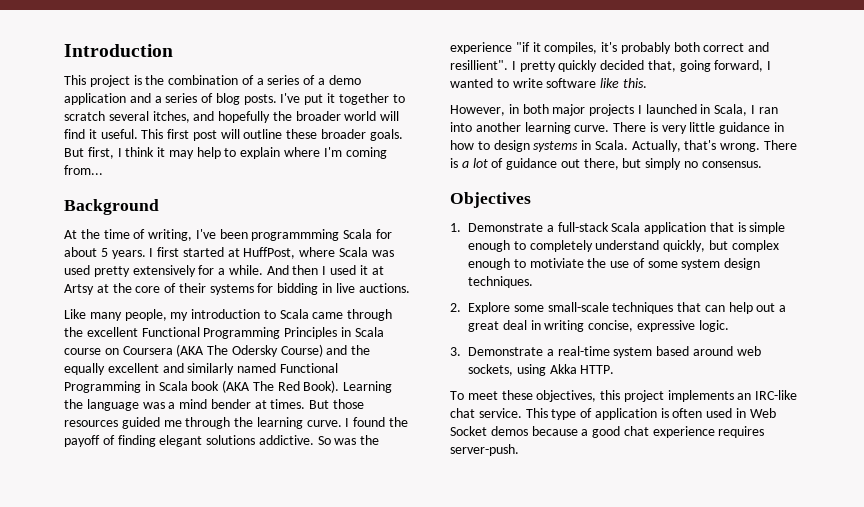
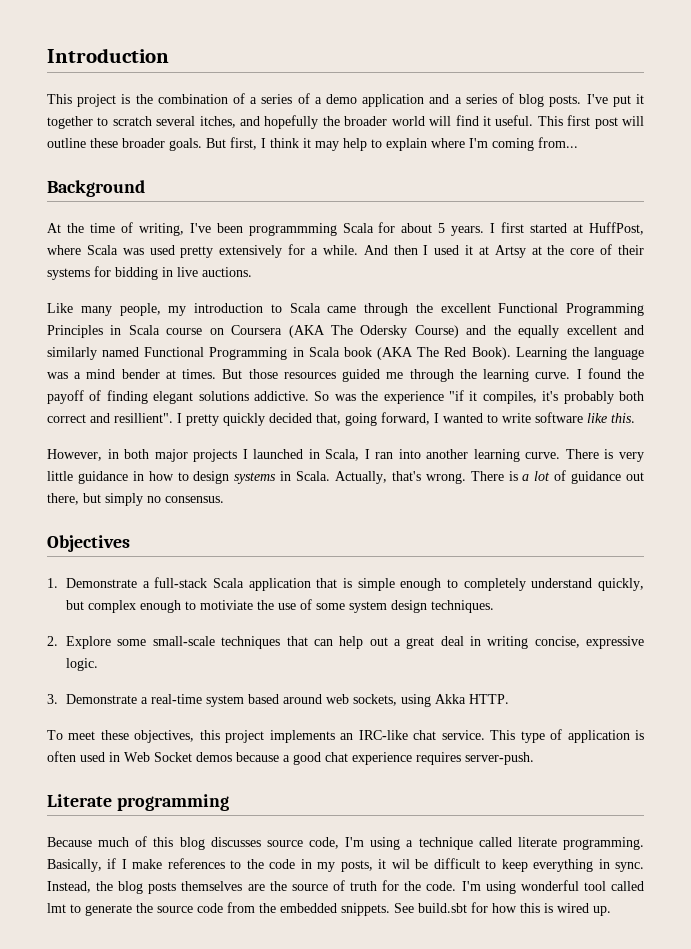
(519, 450) none -> [47,794,229,811] [47,836,645,850] [47,858,644,872] [47,880,645,894] [47,902,611,916] // Literate programming // Because much of this blog discusses source code, I'm using a technique called literate programming. Basically, if I make references to the code in my posts, it wil be difficult to keep everything in sync. Instead, the blog posts themselves are the source of truth for the code. I'm using wonderful tool called lmt to generate the source code from the embedded snippets. See build.sbt for how this is wired up.

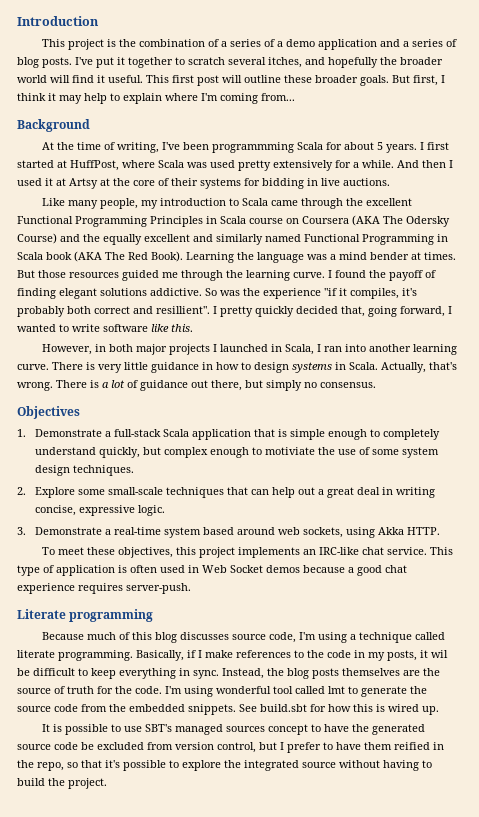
(611, 911) none -> [41,724,425,735] [17,742,444,753] [17,760,432,771] [17,778,107,789] // It is possible to use SBT's managed sources concept to have the generated source code be excluded from version control, but I prefer to have them reified in the repo, so that it's possible to explore the integrated source without having to build the project.

